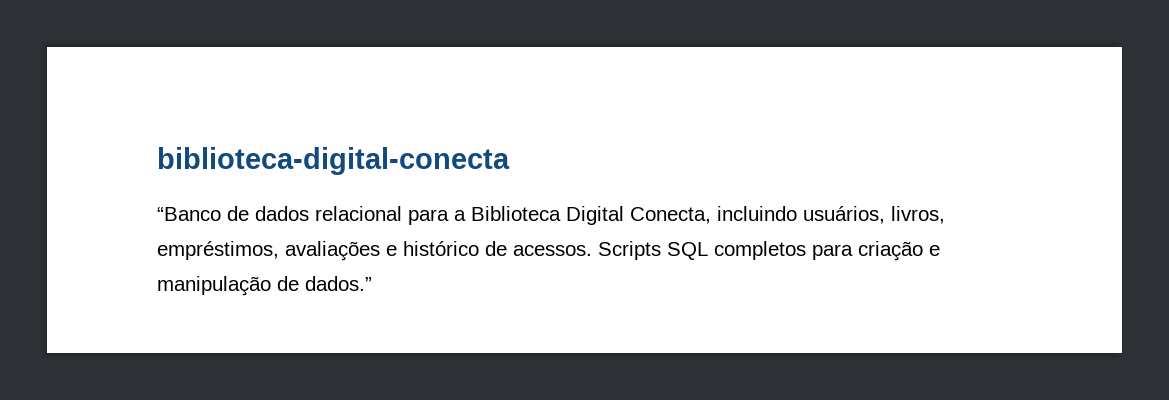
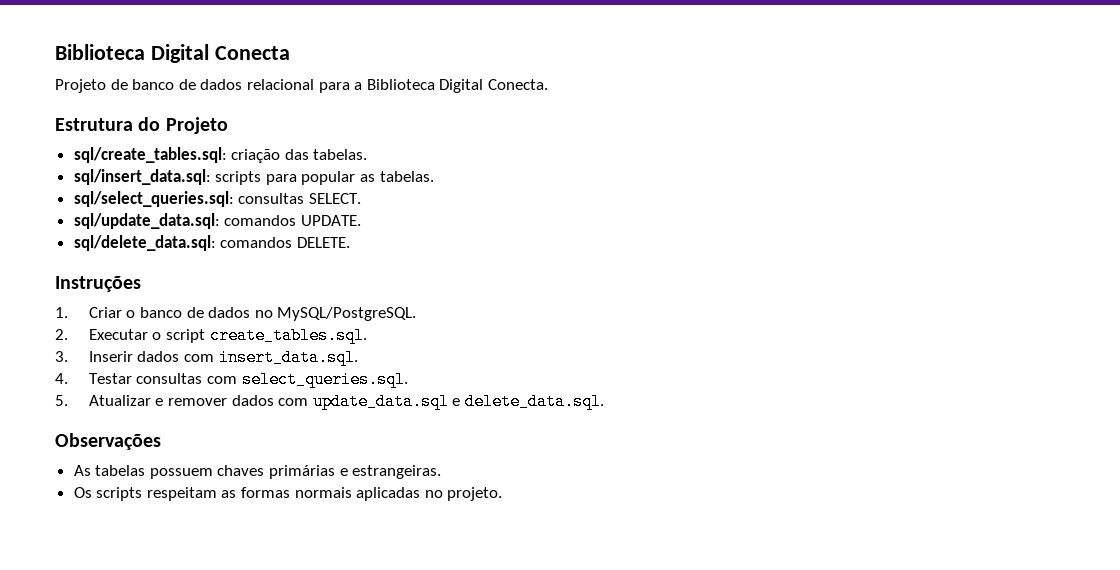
[157,147,510,175] [157,207,221,221] biblioteca-digital-conecta // “Banco -> [55,44,290,63] [55,79,175,93] Biblioteca Digital Conecta // Projeto de banco
[630,206,945,224] [157,241,940,261] [157,276,372,296] Conecta, incluindo usuários, livros, empréstimos, avaliações e histórico de acessos. Scripts SQL completos para criação e manipulação de dados.” -> [487,79,548,90] [55,117,228,134] [73,147,368,163] [73,169,434,185] [73,191,361,207] [73,213,361,229] [73,235,350,251] [55,276,141,292] [55,307,417,321] [55,327,367,344] [55,349,358,366] [55,371,408,388] [55,393,604,410] [55,433,161,450] [73,465,442,479] [73,487,503,501] Conecta. // Estrutura do Projeto // sql/create_tables.sql: criação das tabelas. // sql/insert_data.sql: scripts para popular as tabelas. // sql/select_queries.sql: consultas SELECT. // sql/update_data.sql: comandos UPDATE. // sql/delete_data.sql: comandos DELETE. // Instruções // 1. Criar o banco de dados no MySQL/PostgreSQL. // 2. Executar o script create_tables.sql. // 3. Inserir dados com insert_data.sql. // 4. Testar consultas com select_queries.sql. // 5. Atualizar e remover dados com update_data.sql e delete_data.sql. // Observações // As tabelas possuem chaves primárias e estrangeiras. // Os scripts respeitam as formas normais aplicadas no projeto.

